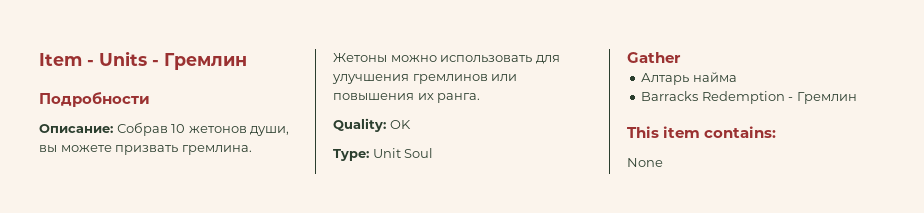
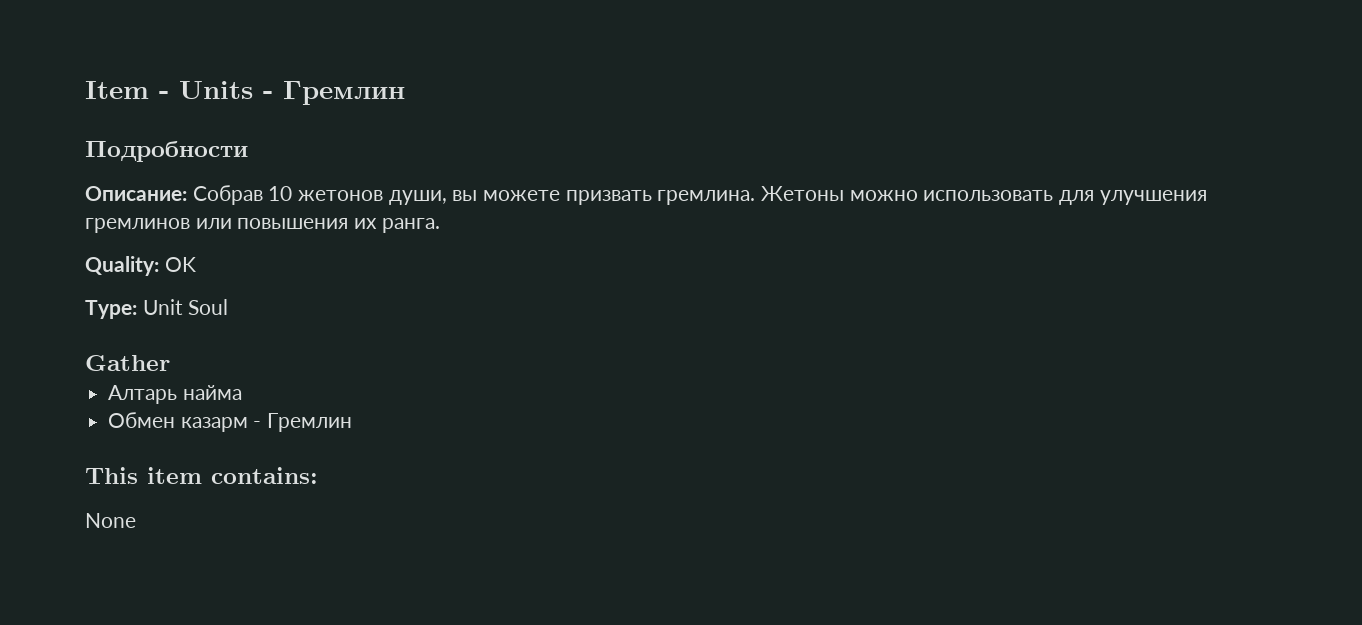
[641,91,785,104] Barracks Redemption -> [108,412,248,432] Обмен казарм

